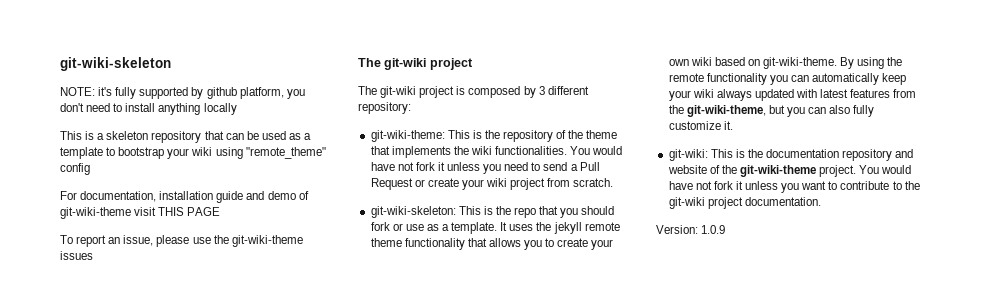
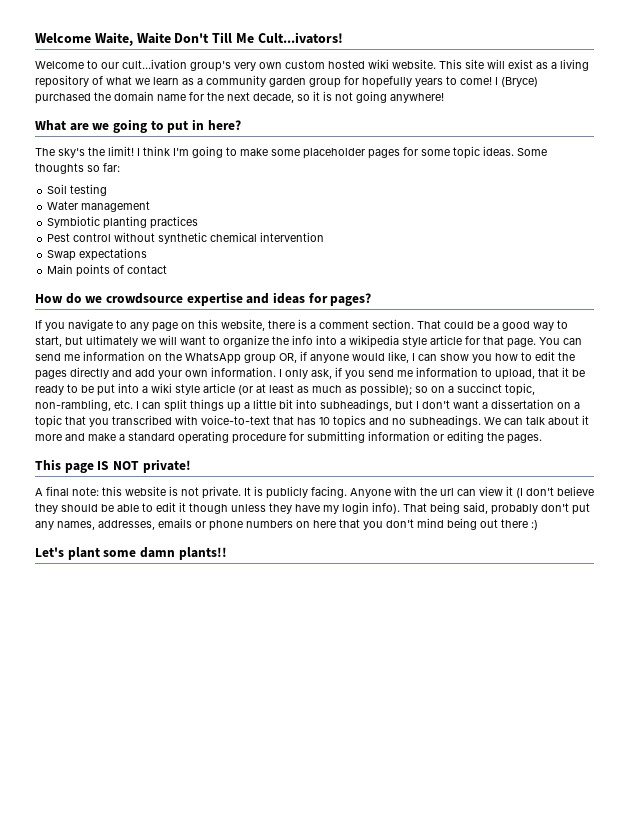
[60,57,171,71] [60,87,305,99] [60,103,237,115] [60,131,312,143] [60,147,326,159] [60,163,90,175] [60,191,309,203] [60,207,221,219] [60,235,303,247] [60,251,93,260] [358,58,473,70] [358,86,589,98] [358,102,411,114] [370,130,618,142] [370,146,623,158] [370,162,600,174] [370,178,614,190] [370,206,615,218] [370,222,620,234] [370,238,614,250] [668,57,903,69] [668,73,907,85] [668,89,917,101] [668,105,875,117] [668,121,733,130] [668,149,914,161] [667,165,912,177] [668,181,920,193] [668,197,821,209] [656,225,726,234] git-wiki-skeleton // NOTE: it's fully supported by github platform, you don't need to install anything locally // This is a skeleton repository that can be used as a template to bootstrap your wiki using "remote_theme" config // For documentation, installation guide and demo of git-wiki-theme visit THIS PAGE // To report an issue, please use the git-wiki-theme issues // The git-wiki project // The git-wiki project is composed by 3 different repository: // git-wiki-theme: This is the repository of the theme that implements the wiki functionalities. You would have not fork it unless you need to send a Pull Request or create your wiki project from scratch. // git-wiki-skeleton: This is the repo that you should fork or use as a template. It uses the jekyll remote theme functionality that allows you to create your own wiki based on git-wiki-theme. By using the remote functionality you can automatically keep your wiki always updated with latest features from the git-wiki-theme, but you can also fully customize it. // git-wiki: This is the documentation repository and website of the git-wiki-theme project. You would have not fork it unless you want to contribute to the git-wiki project documentation. // Version: 1.0.9 -> [35,32,343,46] [35,59,589,72] [35,75,538,88] [35,91,444,104] [35,119,241,133] [35,146,547,159] [35,163,120,174] [47,184,108,196] [47,201,151,212] [47,216,199,229] [47,232,325,244] [47,248,148,261] [47,264,168,277] [35,292,372,306] [35,319,568,332] [35,335,582,348] [35,351,575,364] [35,367,585,380] [35,383,535,396] [35,399,580,412] [35,415,589,428] [35,431,542,444] [35,459,191,473] [35,486,594,499] [35,502,590,515] [35,518,538,531] [35,547,227,560] Welcome Waite, Waite Don't Till Me Cult...ivators! // Welcome to our cult...ivation group's very own custom hosted wiki website. This site will exist as a living repository of what we learn as a community garden group for hopefully years to come! I (Bryce) purchased the domain name for the next decade, so it is not going anywhere! // What are we going to put in here? // The sky's the limit! I think I'm going to make some placeholder pages for some topic ideas. Some thoughts so far: // Soil testing // Water management // Symbiotic planting practices // Pest control without synthetic chemical intervention // Swap expectations // Main points of contact // How do we crowdsource expertise and ideas for pages? // If you navigate to any page on this website, there is a comment section. That could be a good way to start, but ultimately we will want to organize the info into a wikipedia style article for that page. You can send me information on the WhatsApp group OR, if anyone would like, I can show you how to edit the pages directly and add your own information. I only ask, if you send me information to upload, that it be ready to be put into a wiki style article (or at least as much as possible); so on a succinct topic, non-rambling, etc. I can split things up a little bit into subheadings, but I don't want a dissertation on a topic that you transcribed with voice-to-text that has 10 topics and no subheadings. We can talk about it more and make a standard operating procedure for submitting information or editing the pages. // This page IS NOT private! // A final note: this website is not private. It is publicly facing. Anyone with the url can view it (I don't believe they should be able to edit it though unless they have my login info). That being said, probably don't put any names, addresses, emails or phone numbers on here that you don't mind being out there :) // Let's plant some damn plants!!

